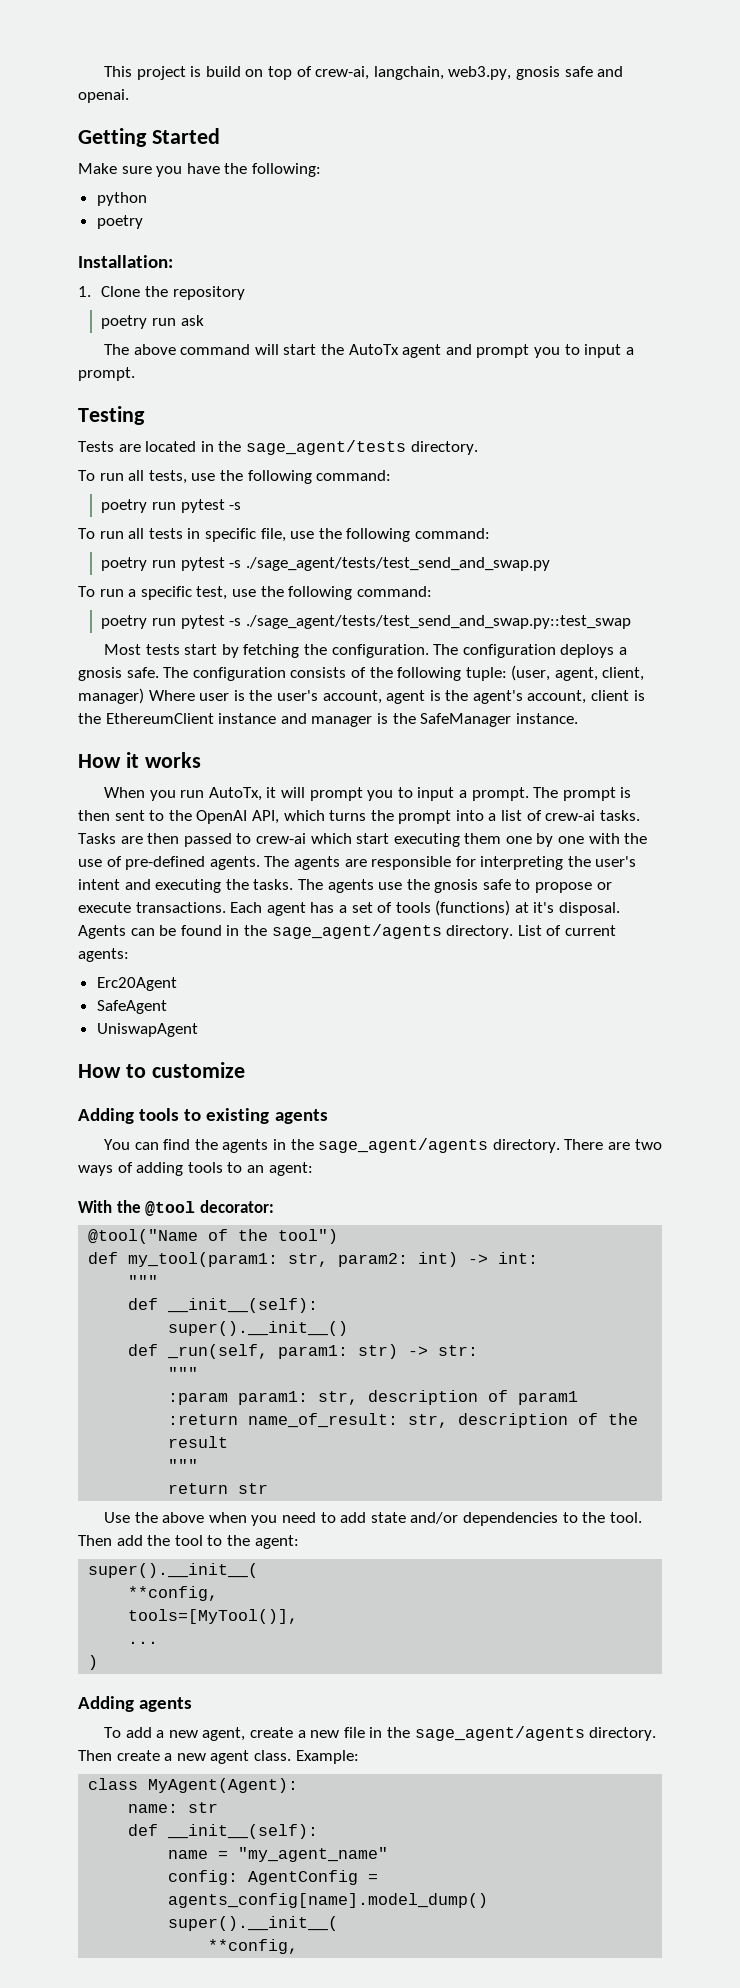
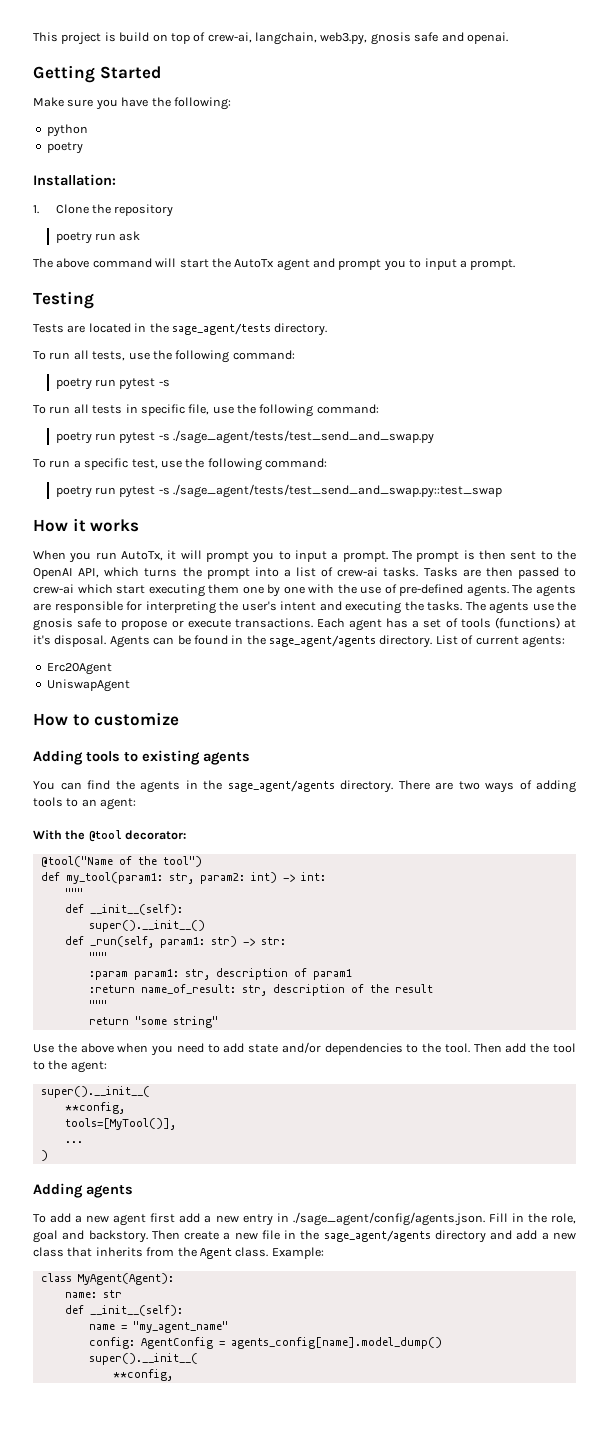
[104,644,627,658] [78,665,645,681] [78,688,645,704] [78,713,578,727] // Most tests start by fetching the configuration. The configuration deploys a gnosis safe. The configuration consists of the following tuple: (user, agent, client, manager) Where user is the user's account, agent is the agent's account, client is the EthereumClient instance and manager is the SafeManager instance. -> (503, 491) none
[96,1000,167,1014] // SafeAgent -> (112, 669) none
[238,1483,269,1494] str -> [134,1016,218,1028] "some string"
[202,1727,246,1741] agent, -> [113,1212,576,1226] [33,1230,180,1243] agent first add a new entry in ./sage_agent/config/agents.json. Fill in the role, goal and backstory. Then
[589,1727,657,1741] [78,1750,250,1764] directory. Then create a new agent -> [434,1230,576,1243] [33,1247,232,1259] directory and add a new class that inherits from the Agent

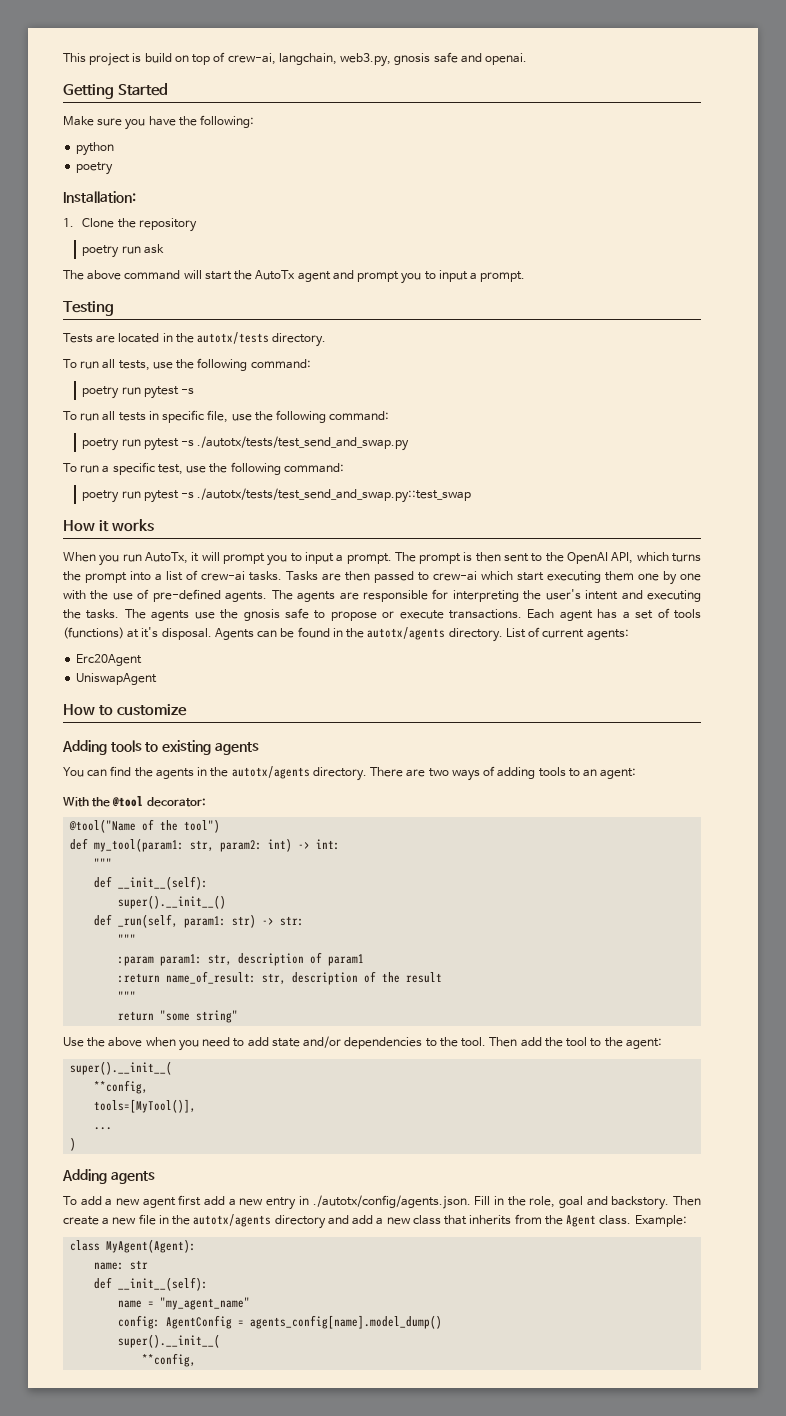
[171,323,271,335] sage_agent/tests -> [197,332,270,344] autotx/tests
[173,430,435,444] ./sage_agent/tests/test_send_and_swap.py -> [197,436,410,451] ./autotx/tests/test_send_and_swap.py
[173,484,503,498] ./sage_agent/tests/test_send_and_swap.py::test_swap -> [197,488,472,503] ./autotx/tests/test_send_and_swap.py::test_swap
[269,635,376,647] sage_agent/agents -> [367,627,446,640] autotx/agents
[227,780,335,792] sage_agent/agents -> [231,766,310,779] autotx/agents
[292,1212,485,1226] ./sage_agent/config/agents.json. -> [312,1195,471,1209] ./autotx/config/agents.json.
[323,1230,431,1242] sage_agent/agents -> [193,1214,272,1227] autotx/agents

